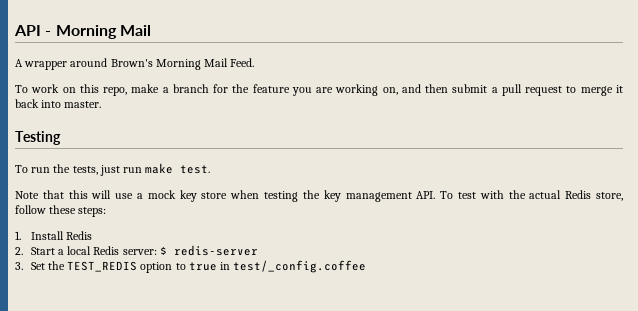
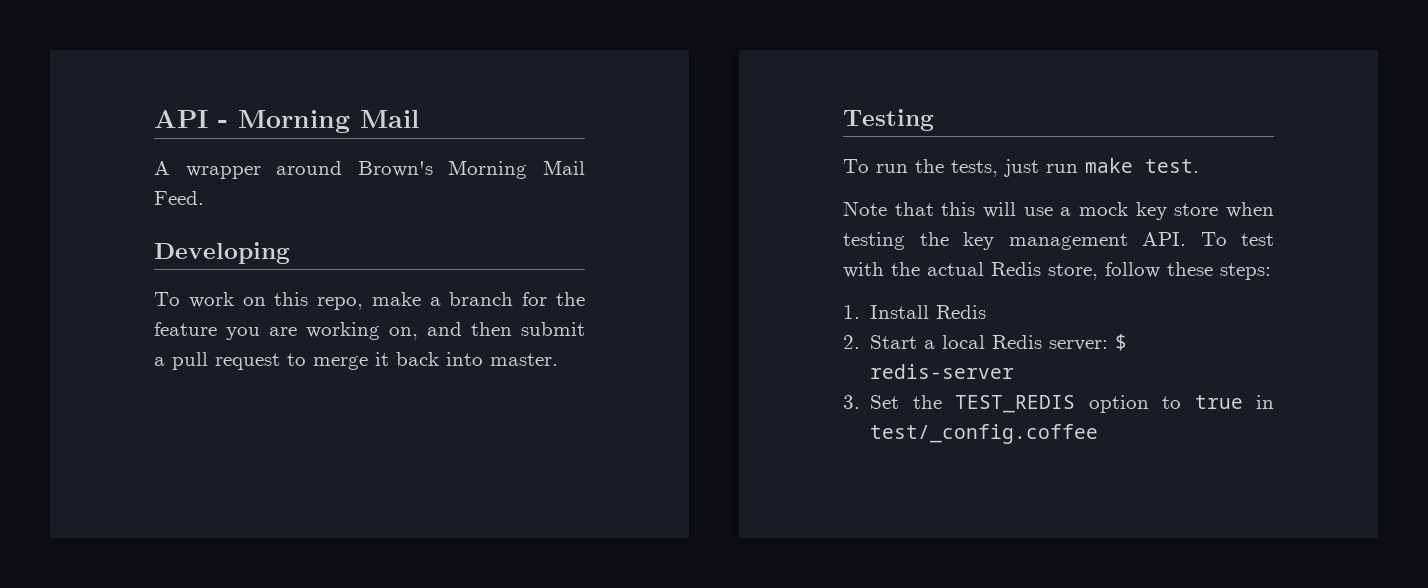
(255, 62) none -> [154,242,290,264] // Developing

